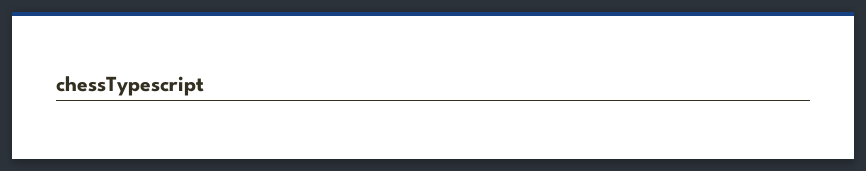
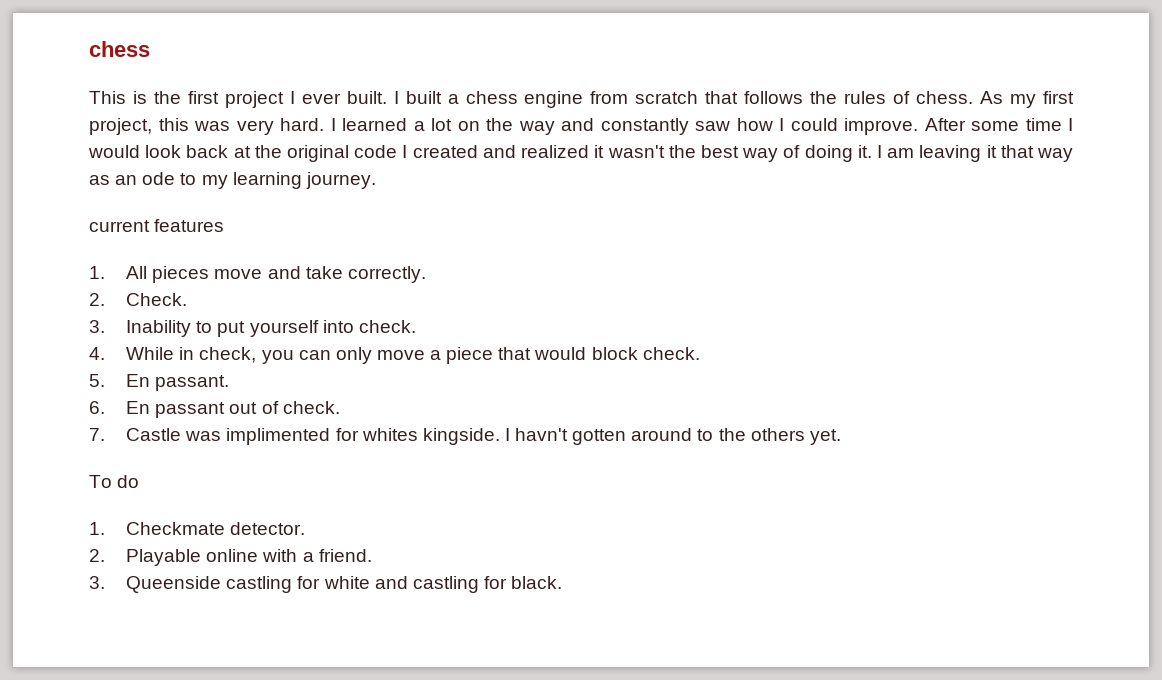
[56,76,204,96] chessTypescript -> [89,41,150,57] [89,91,1074,108] [89,118,1073,135] [88,145,1074,162] [89,172,376,189] [89,219,225,232] [89,266,426,283] [89,293,188,306] [89,320,416,337] [89,347,700,364] [89,374,230,391] [89,401,340,418] [89,428,841,445] [89,475,140,488] [89,522,306,535] [89,549,372,566] [89,576,563,593] chess // This is the first project I ever built. I built a chess engine from scratch that follows the rules of chess. As my first project, this was very hard. I learned a lot on the way and constantly saw how I could improve. After some time I would look back at the original code I created and realized it wasn't the best way of doing it. I am leaving it that way as an ode to my learning journey. // current features // 1. All pieces move and take correctly. // 2. Check. // 3. Inability to put yourself into check. // 4. While in check, you can only move a piece that would block check. // 5. En passant. // 6. En passant out of check. // 7. Castle was implimented for whites kingside. I havn't gotten around to the others yet. // To do // 1. Checkmate detector. // 2. Playable online with a friend. // 3. Queenside castling for white and castling for black.

